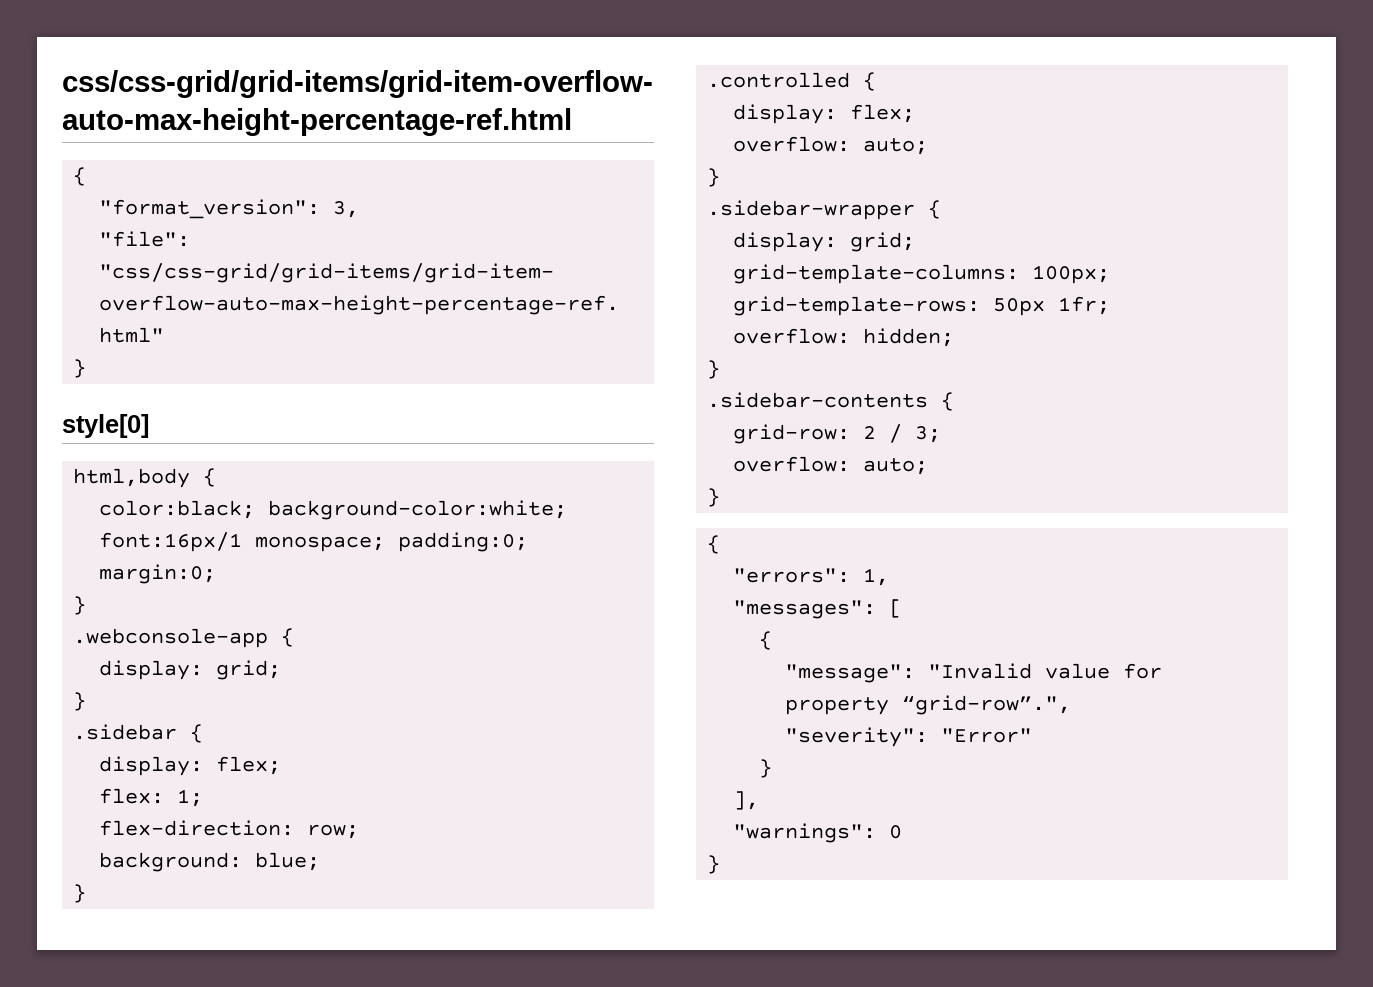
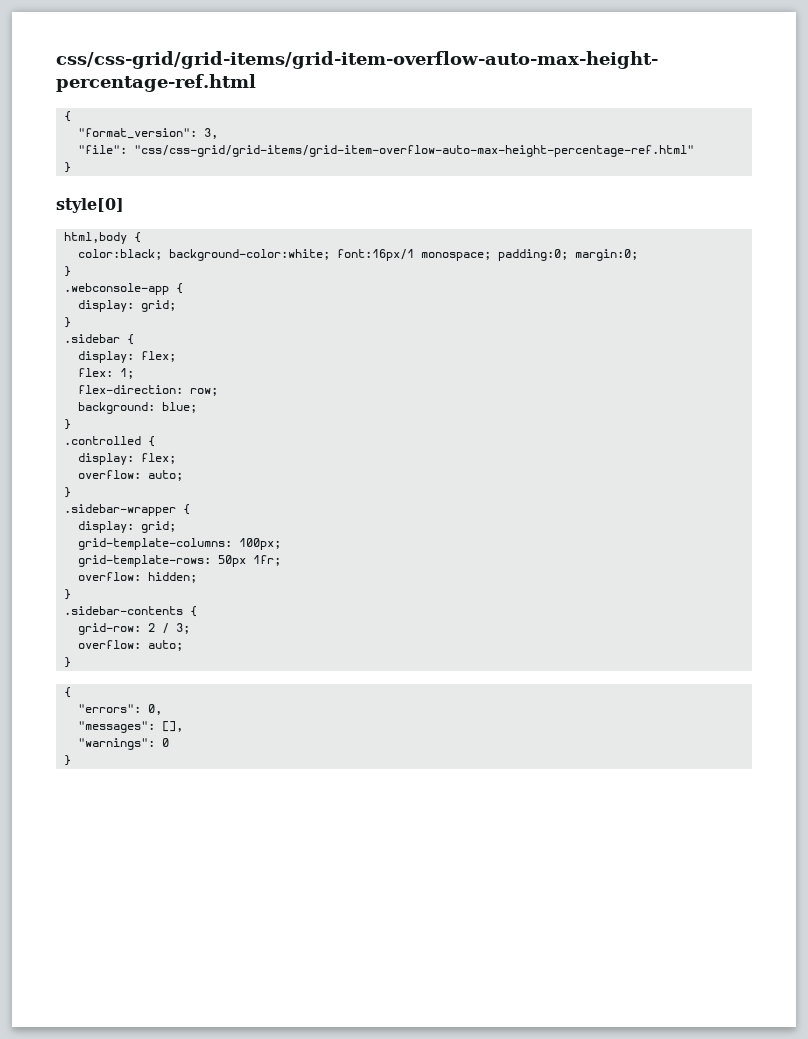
[863,568,890,586] 1, -> [147,704,162,715] 0,
[889,599,903,618] [759,631,773,650] [785,663,1163,683] [785,695,1072,715] [785,727,1033,747] [759,759,773,778] [733,791,760,810] [ // { // "message": "Invalid value for property “grid-row”.", // "severity": "Error" // } // ], -> [161,721,183,732] [],

